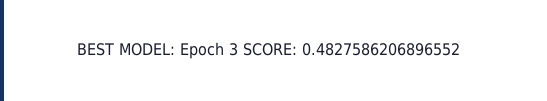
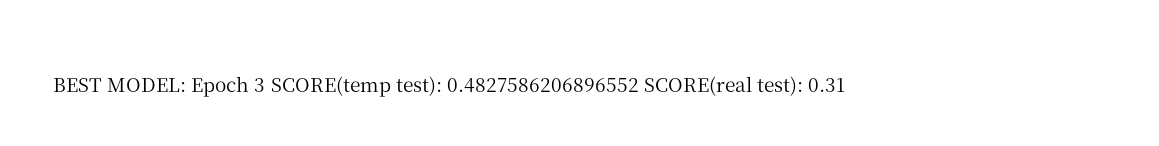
[243,43,460,56] SCORE: 0.4827586206896552 -> [270,76,846,97] SCORE(temp test): 0.4827586206896552 SCORE(real test): 0.31

